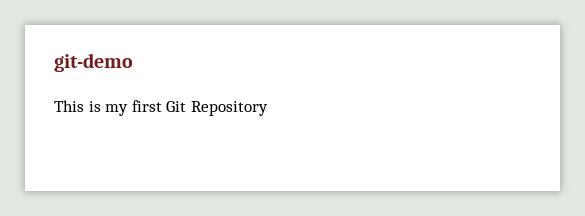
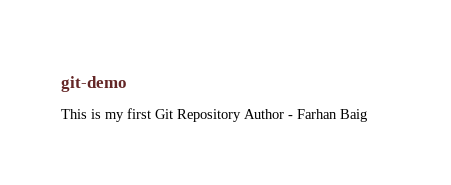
(268, 108) none -> [244,109,367,122] Author - Farhan Baig

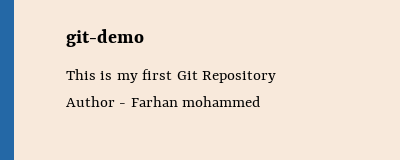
(241, 115) none -> (277, 77) //
[340,109,367,122] Baig -> [182,96,261,107] mohammed

